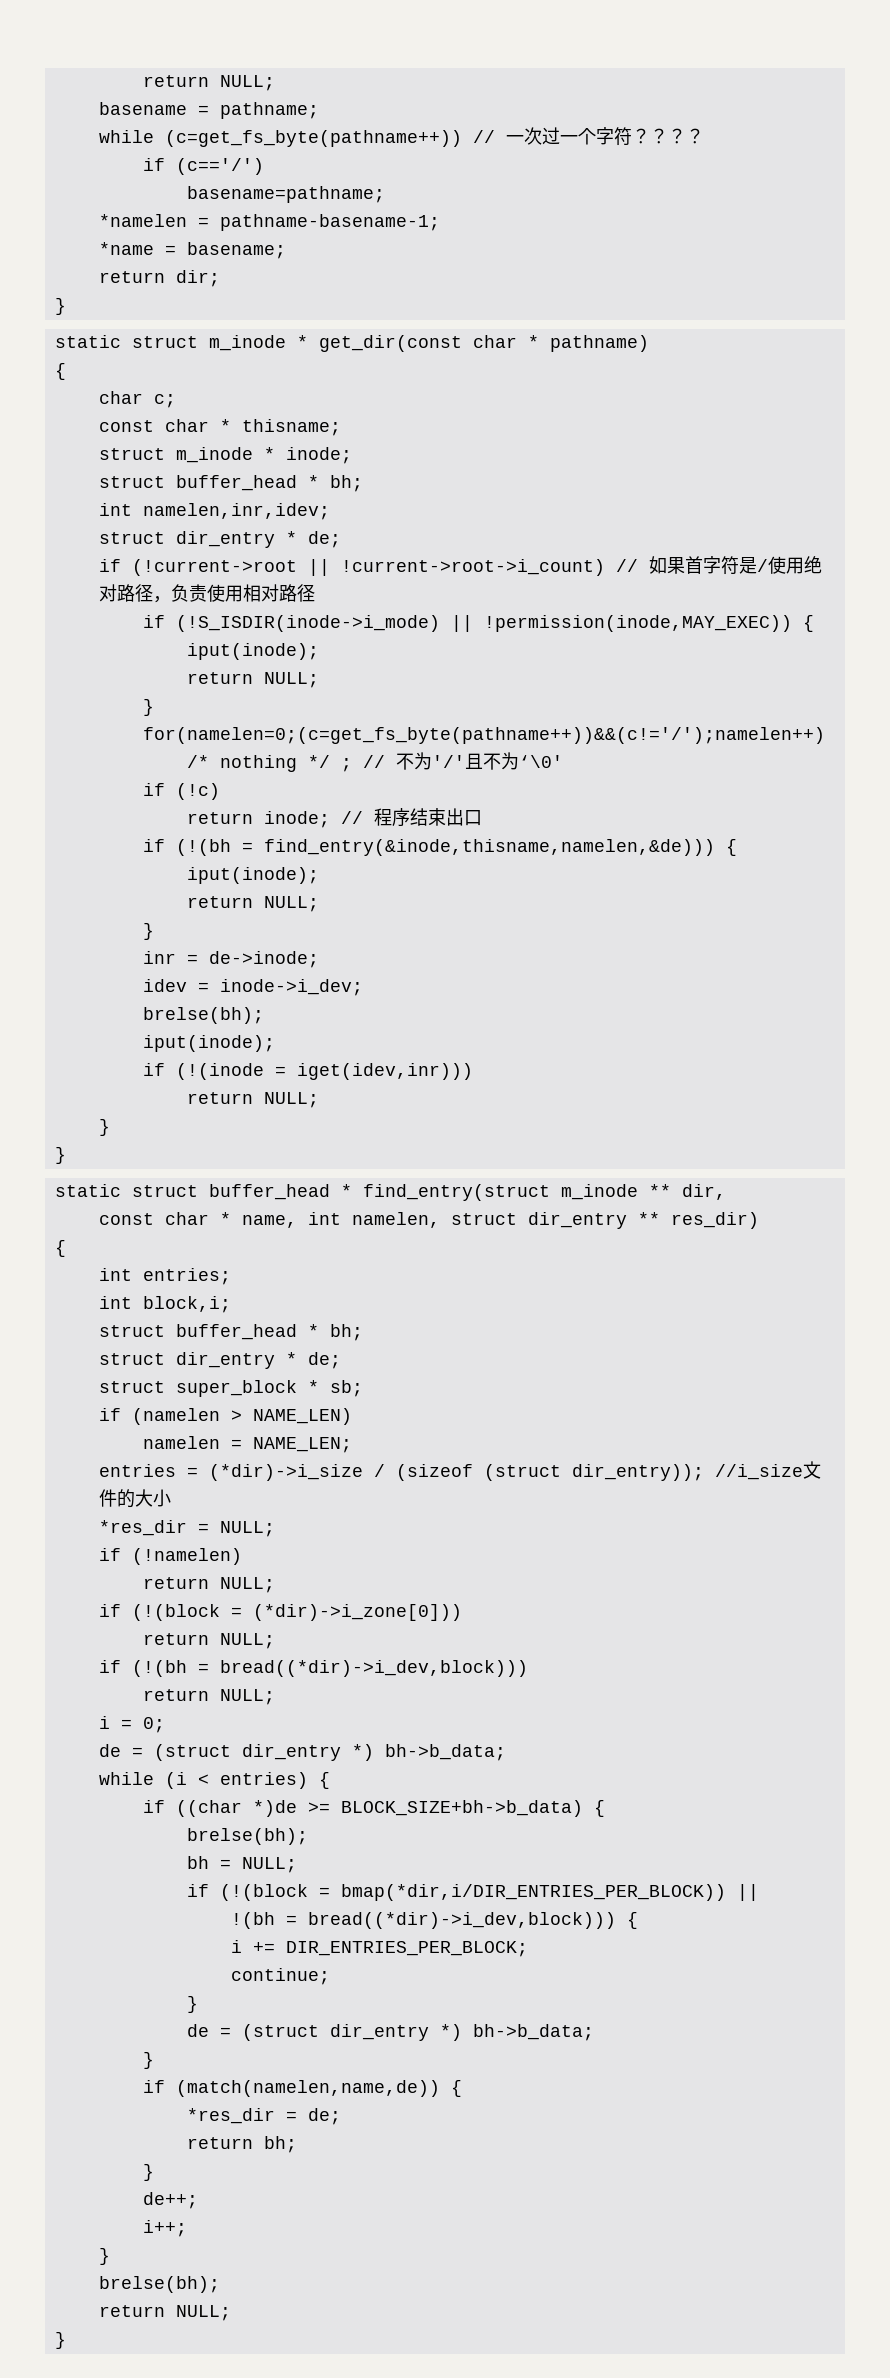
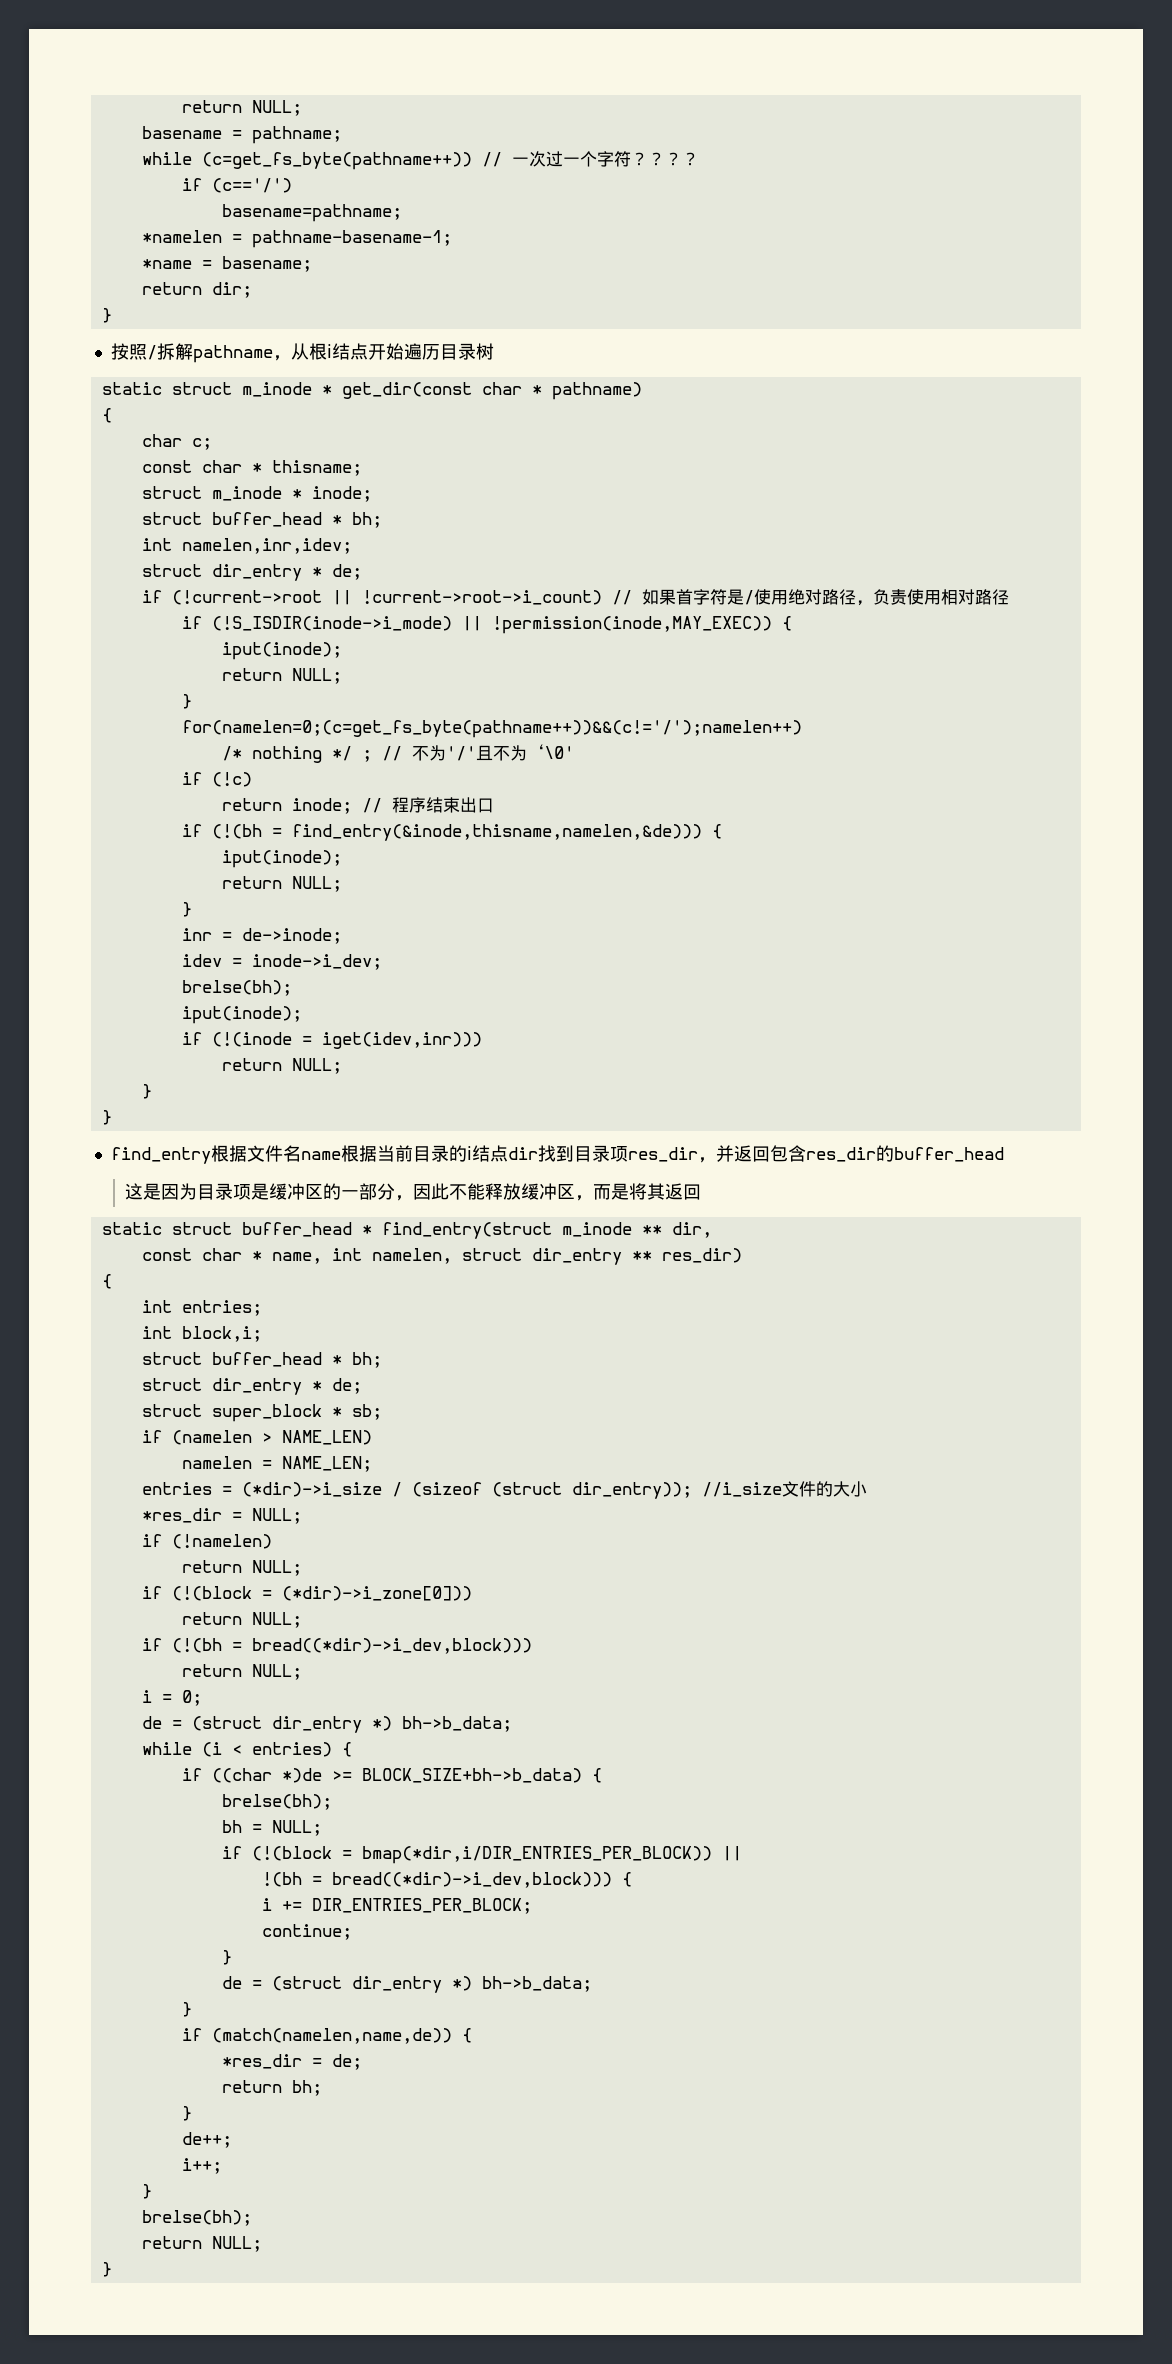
(67, 306) none -> [110,343,494,363] // 按照/拆解pathname，从根i结点开始遍历目录树
(67, 1155) none -> [110,1145,1004,1164] [125,1183,702,1201] // find_entry根据文件名name根据当前目录的i结点dir找到目录项res_dir，并返回包含res_dir的buffer_head // 这是因为目录项是缓冲区的一部分，因此不能释放缓冲区，而是将其返回

